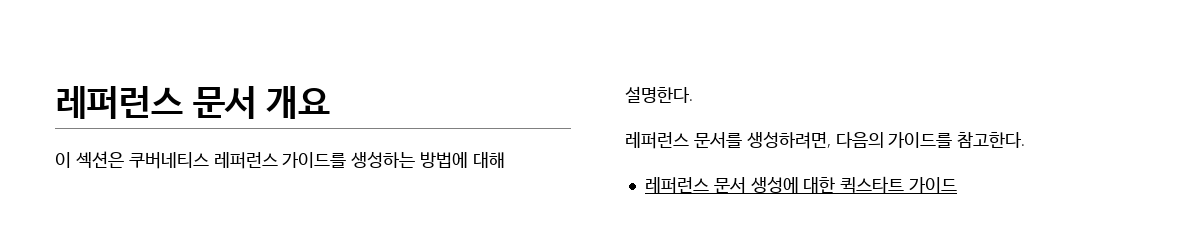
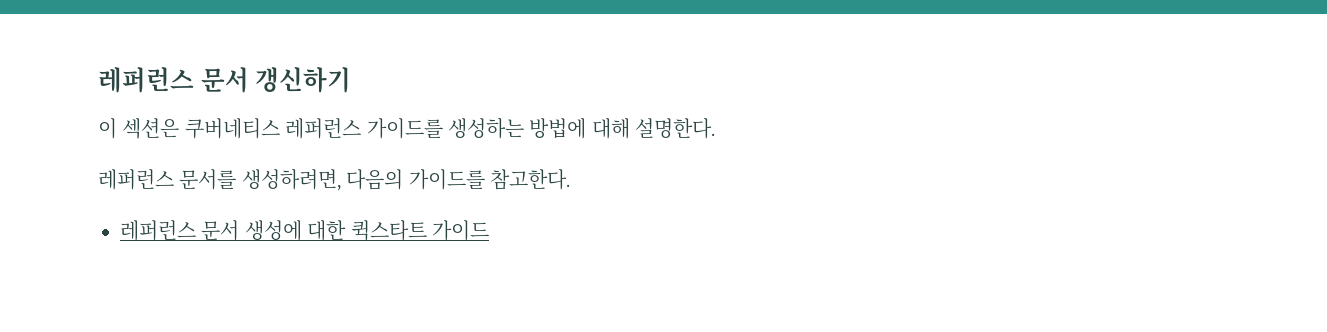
[55,86,331,119] 레퍼런스 문서 개요 -> [98,67,352,93] 레퍼런스 문서 갱신하기

